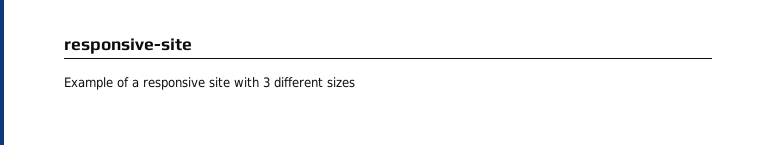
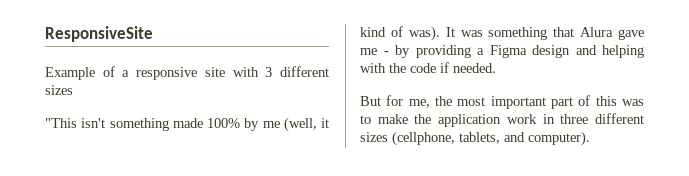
[64,38,192,54] responsive-site -> [45,26,153,42] ResponsiveSite
(355, 82) none -> [45,117,329,132] [360,26,644,41] [360,45,644,58] [360,62,496,73] [360,95,644,109] [360,113,644,127] [360,131,590,146] // "This isn't something made 100% by me (well, it kind of was). It was something that Alura gave me - by providing a Figma design and helping with the code if needed. // But for me, the most important part of this was to make the application work in three different sizes (cellphone, tablets, and computer).

